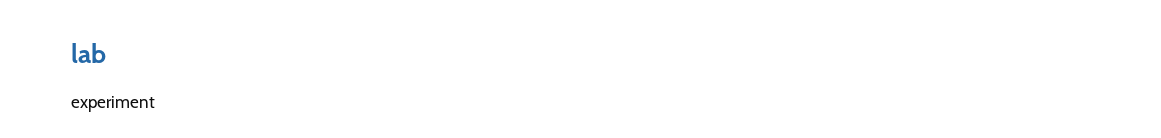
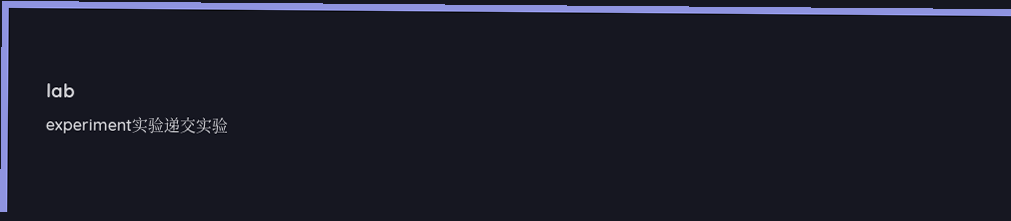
(155, 104) none -> [131,116,228,135] 实验递交实验

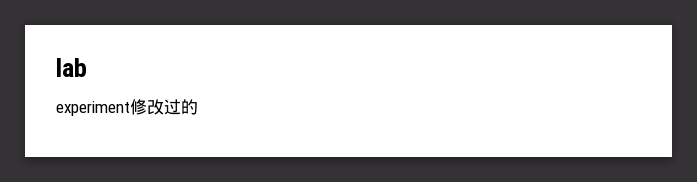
[131,116,228,135] 实验递交实验 -> [130,99,198,115] 修改过的

